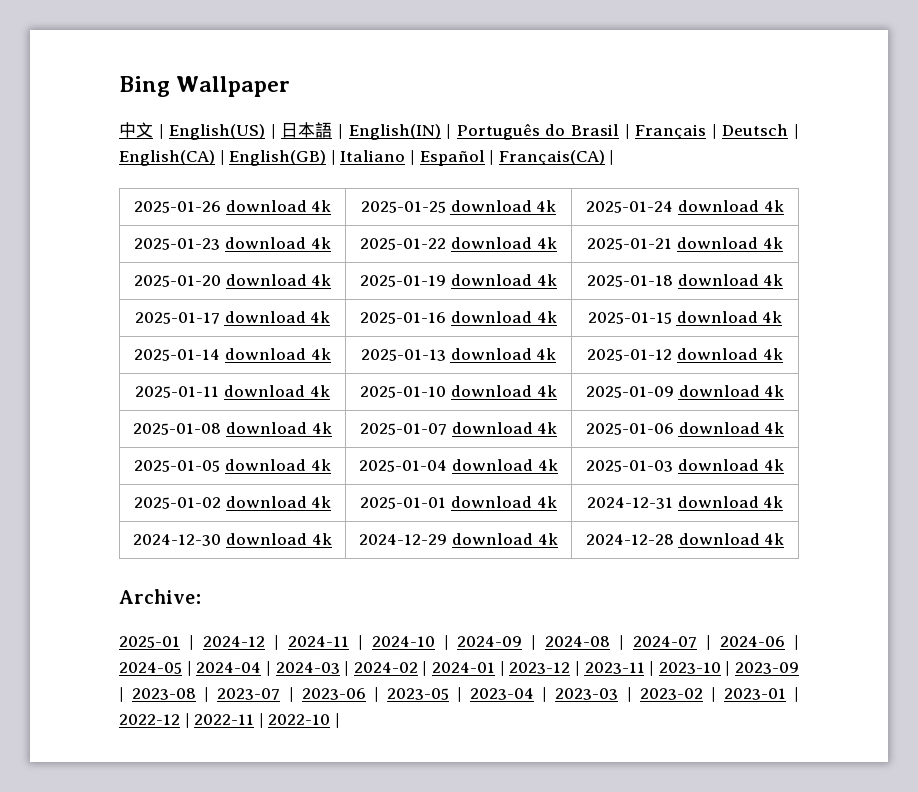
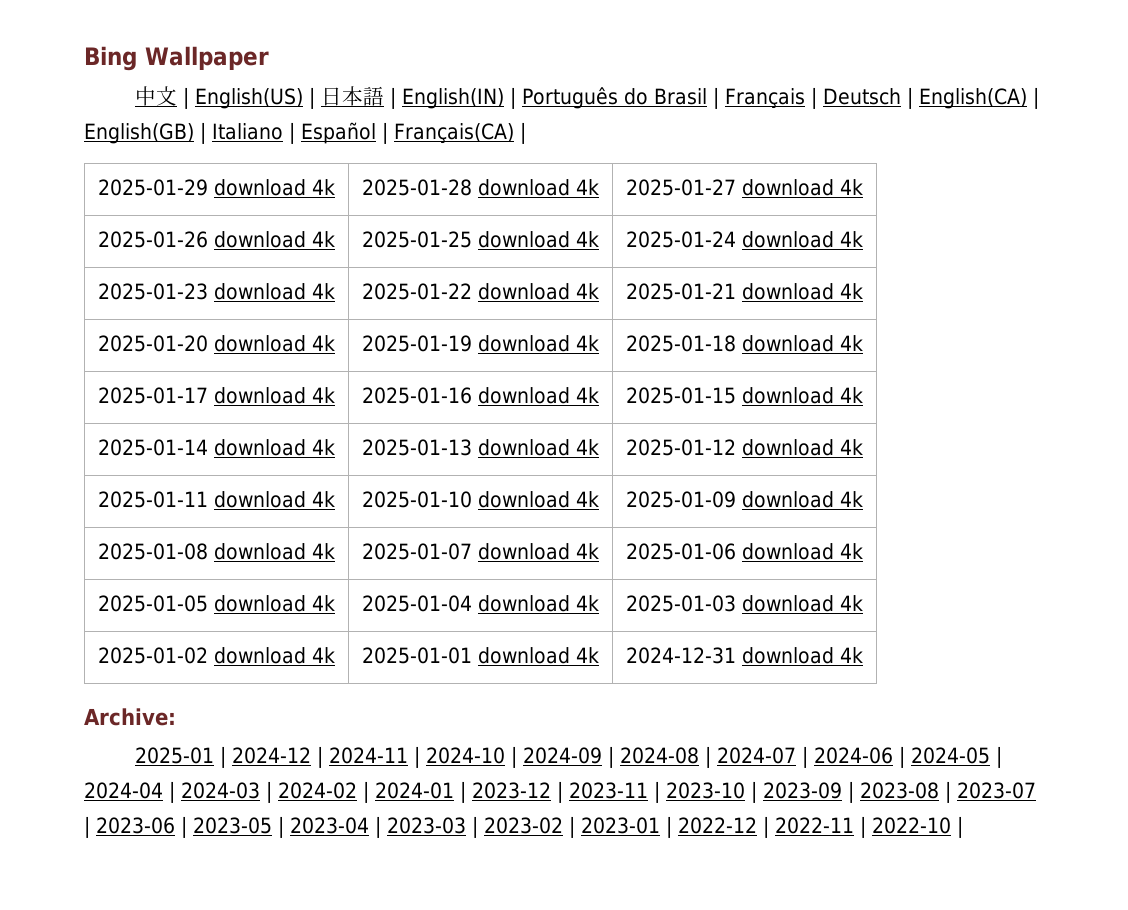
(615, 157) none -> [98,179,335,196] [361,179,599,196] [626,179,863,196] // 2025-01-29 download 4k | 2025-01-28 download 4k | 2025-01-27 download 4k
[133,533,332,546] [359,533,558,545] [585,533,785,545] // 2024-12-30 download 4k | 2024-12-29 download 4k | 2024-12-28 download 4k -> (863, 655) none

